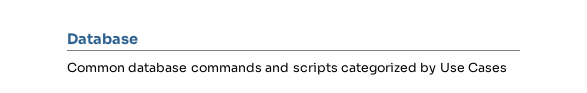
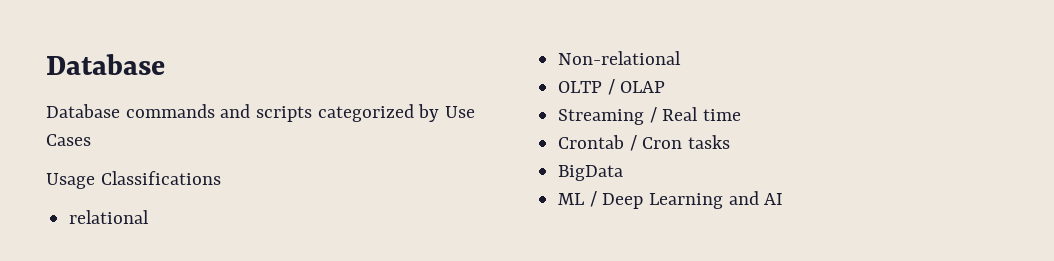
[67,62,188,73] Common database -> [46,104,120,118] Database
(507, 67) none -> [46,171,221,189] [69,210,150,224] [558,51,682,65] [558,79,666,95] [558,107,742,125] [558,135,731,151] [558,165,624,181] [558,191,784,209] // Usage Classifications // relational // Non-relational // OLTP / OLAP // Streaming / Real time // Crontab / Cron tasks // BigData // ML / Deep Learning and AI

